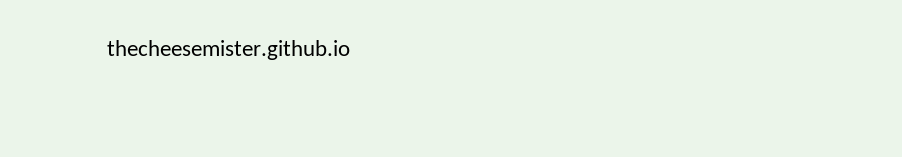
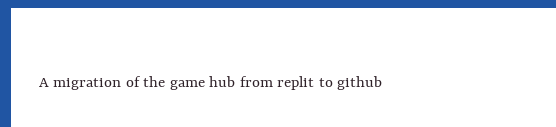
[107,40,350,60] thecheesemister.github.io -> [39,76,383,90] A migration of the game hub from replit to github

